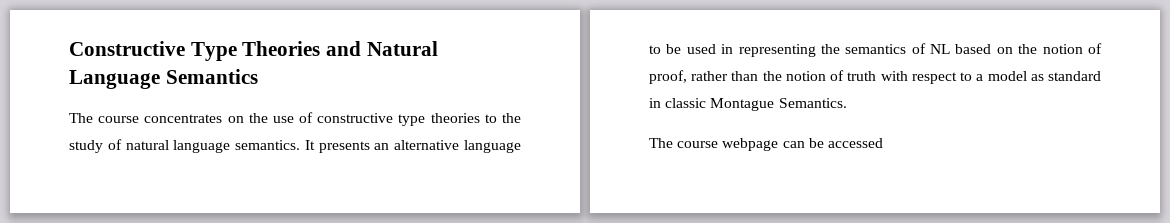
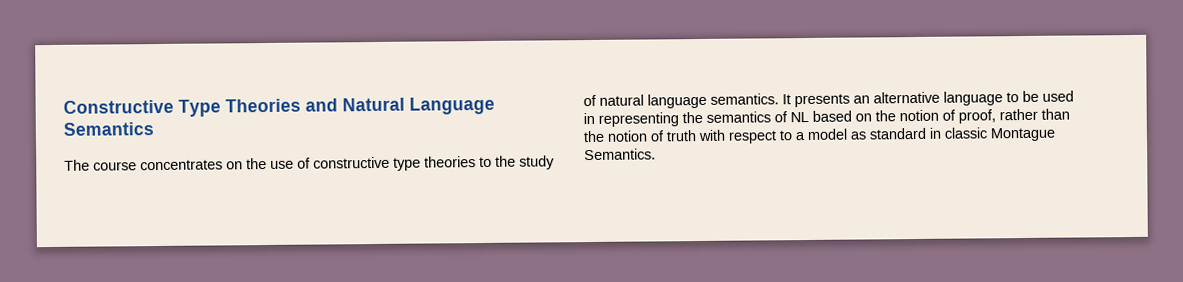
[649,138,883,151] // The course webpage can be accessed -> (656, 154) none

